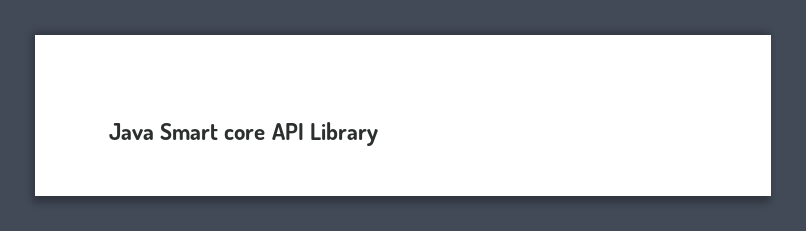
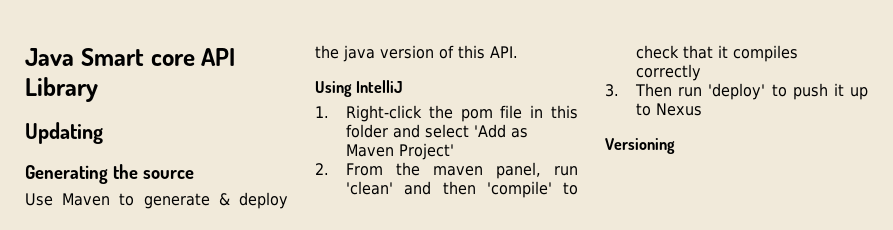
(378, 134) none -> [25,122,103,144] [25,164,194,184] [25,192,288,209] [315,45,518,62] [315,80,404,97] [315,105,578,122] [346,124,529,138] [346,143,455,160] [315,162,578,179] [346,181,578,198] [636,45,799,62] [636,64,702,81] [605,83,868,100] [636,103,703,116] [605,138,675,154] // Updating // Generating the source // Use Maven to generate & deploy the java version of this API. // Using IntelliJ // 1. Right-click the pom file in this folder and select 'Add as Maven Project' // 2. From the maven panel, run 'clean' and then 'compile' to check that it compiles correctly // 3. Then run 'deploy' to push it up to Nexus // Versioning

